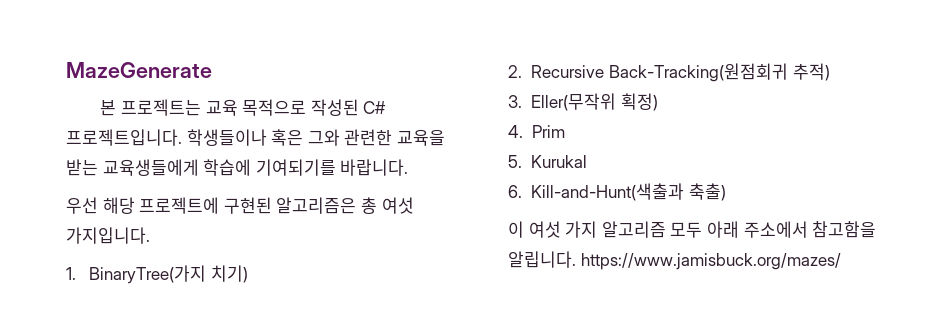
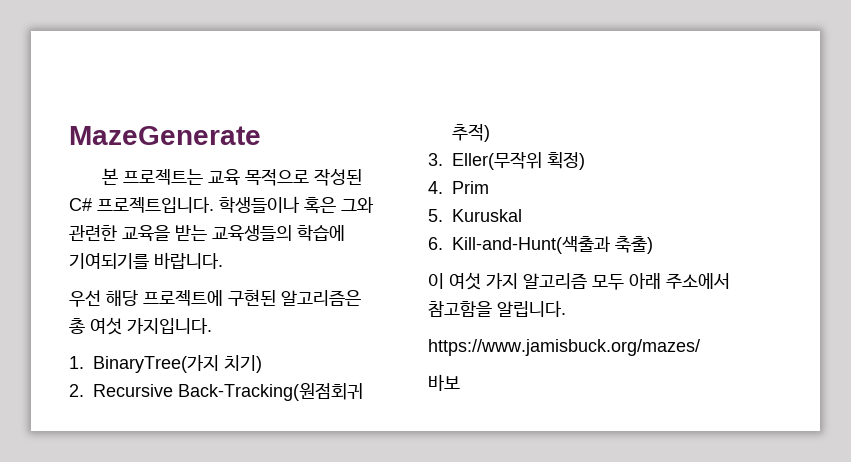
[102,159,199,176] 교육생들에게 -> [212,225,292,241] 교육생들의
[531,155,588,168] Kurukal -> [452,209,522,222] Kuruskal
(576, 259) none -> (566, 309) //
(841, 261) none -> [428,374,460,391] // 바보

